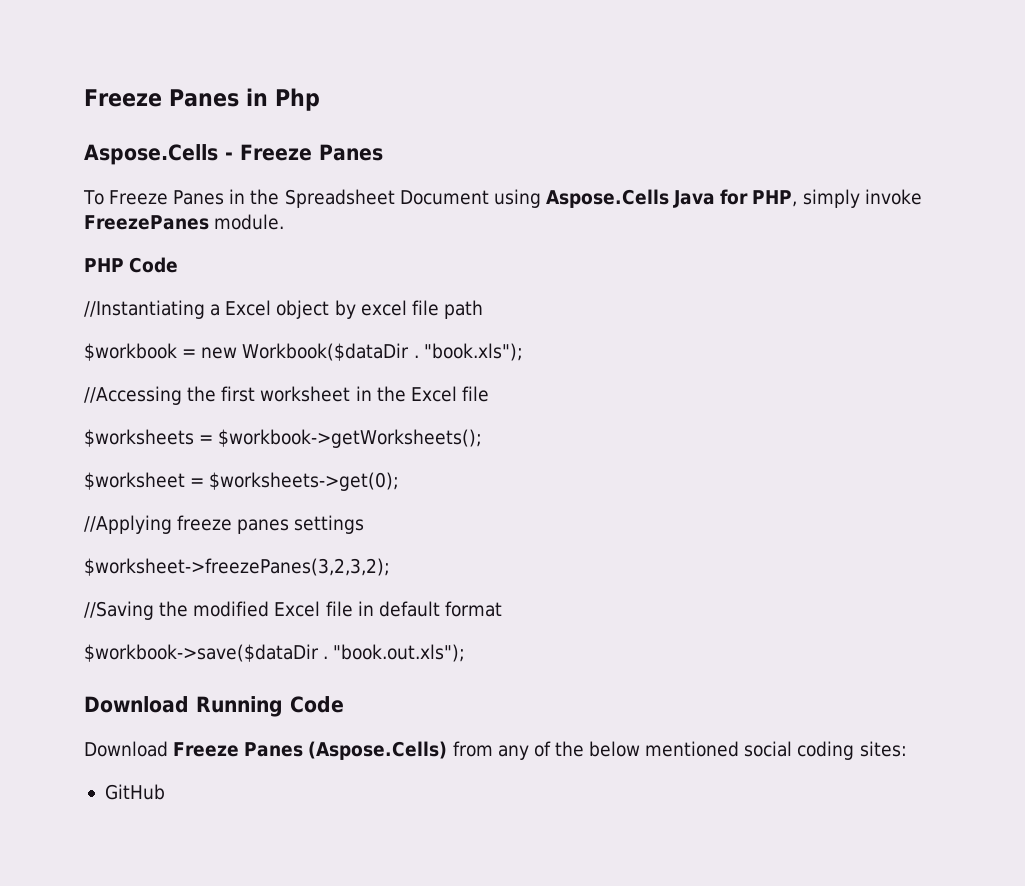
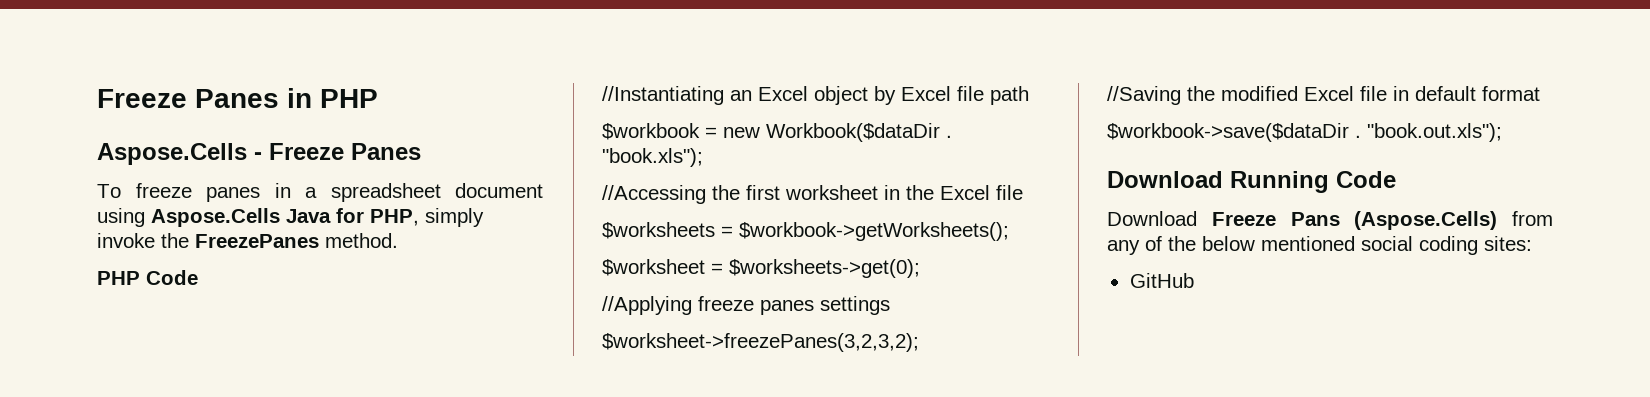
[84,88,320,111] Freeze Panes in Php -> [97,88,378,108] Freeze Panes in PHP
[109,189,489,208] Freeze Panes in the Spreadsheet Document -> [135,183,543,202] freeze panes in a spreadsheet document
[84,214,285,230] FreezePanes module. -> [161,233,398,248] the FreezePanes method.
[210,304,221,316] a -> [730,90,752,101] an
[360,300,407,316] excel -> [901,86,951,101] Excel
[244,742,304,757] Panes -> [1290,212,1340,226] Pans

